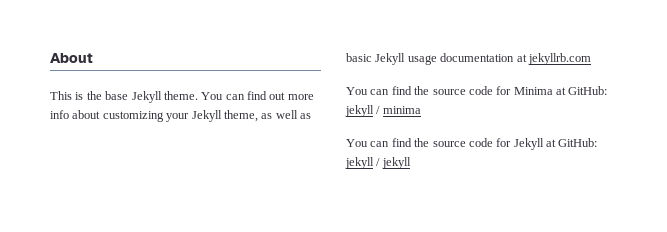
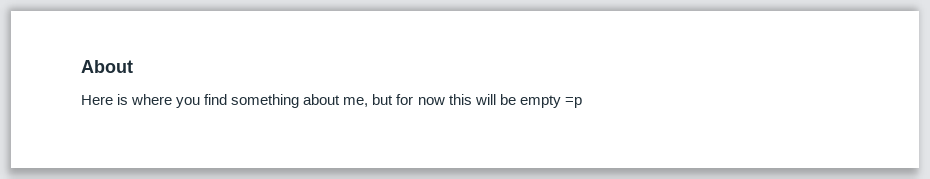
[50,91,314,103] [50,110,311,122] [346,53,591,65] [346,86,608,95] [345,105,421,117] [346,138,598,150] [345,157,411,169] This is the base Jekyll theme. You can find out more info about customizing your Jekyll theme, as well as basic Jekyll usage documentation at jekyllrb.com // You can find the source code for Minima at GitHub: jekyll / minima // You can find the source code for Jekyll at GitHub: jekyll / jekyll -> [81,94,582,108] Here is where you find something about me, but for now this will be empty =p

